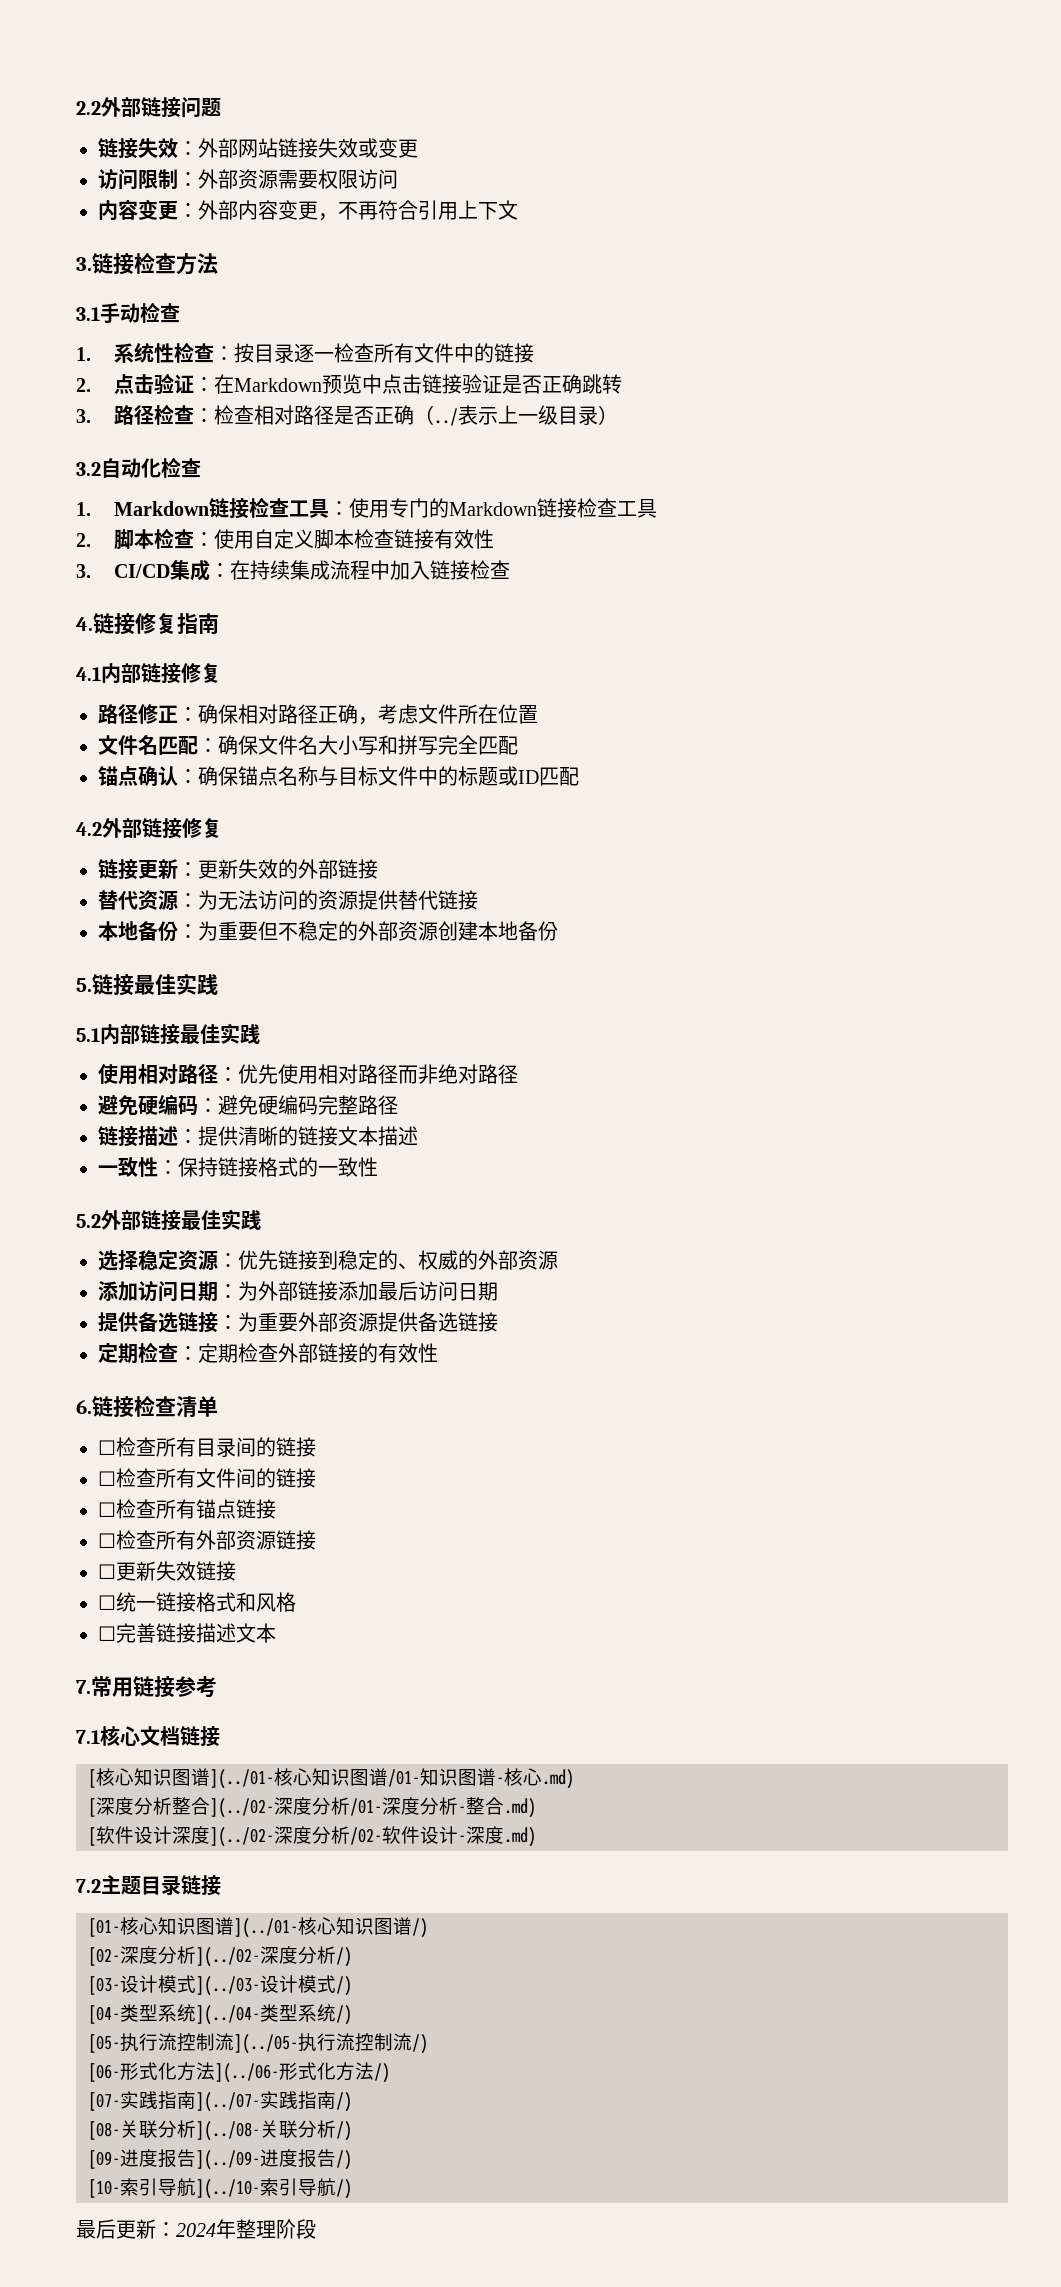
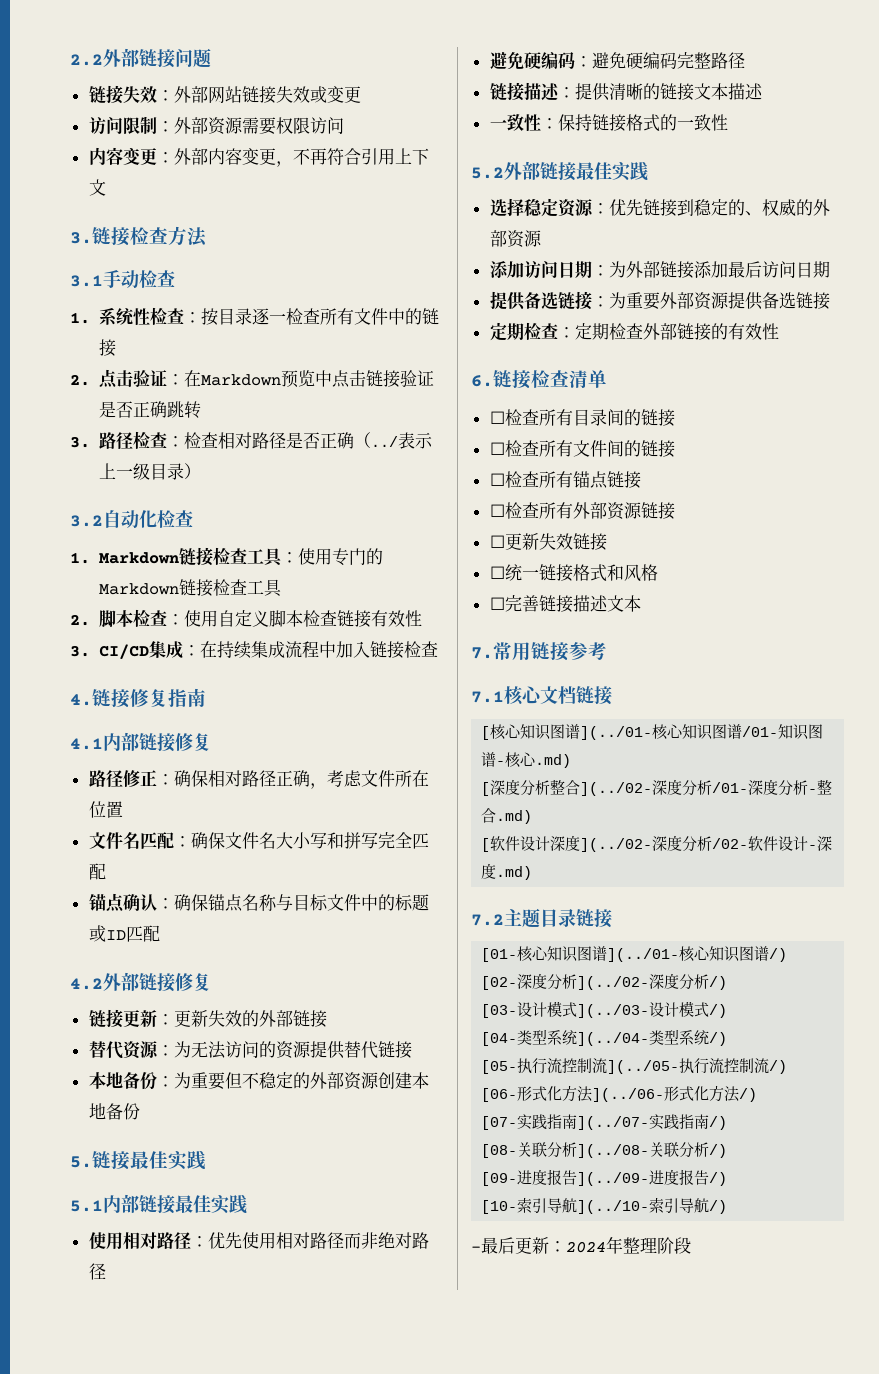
(352, 2189) none -> [471,1246,481,1252] -

